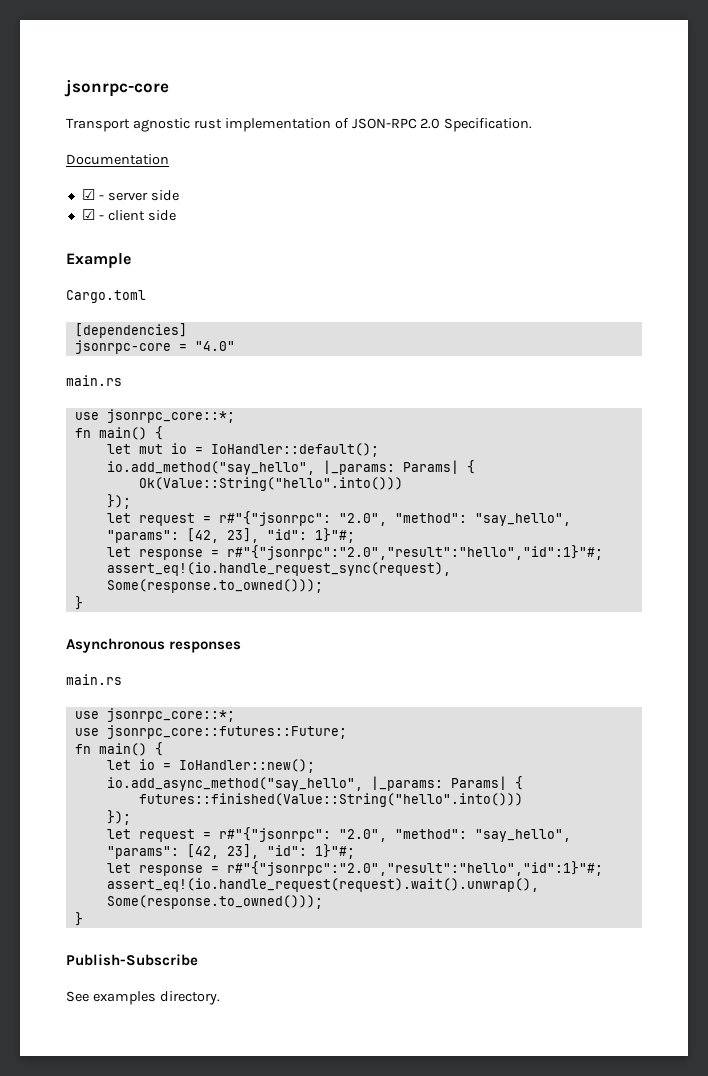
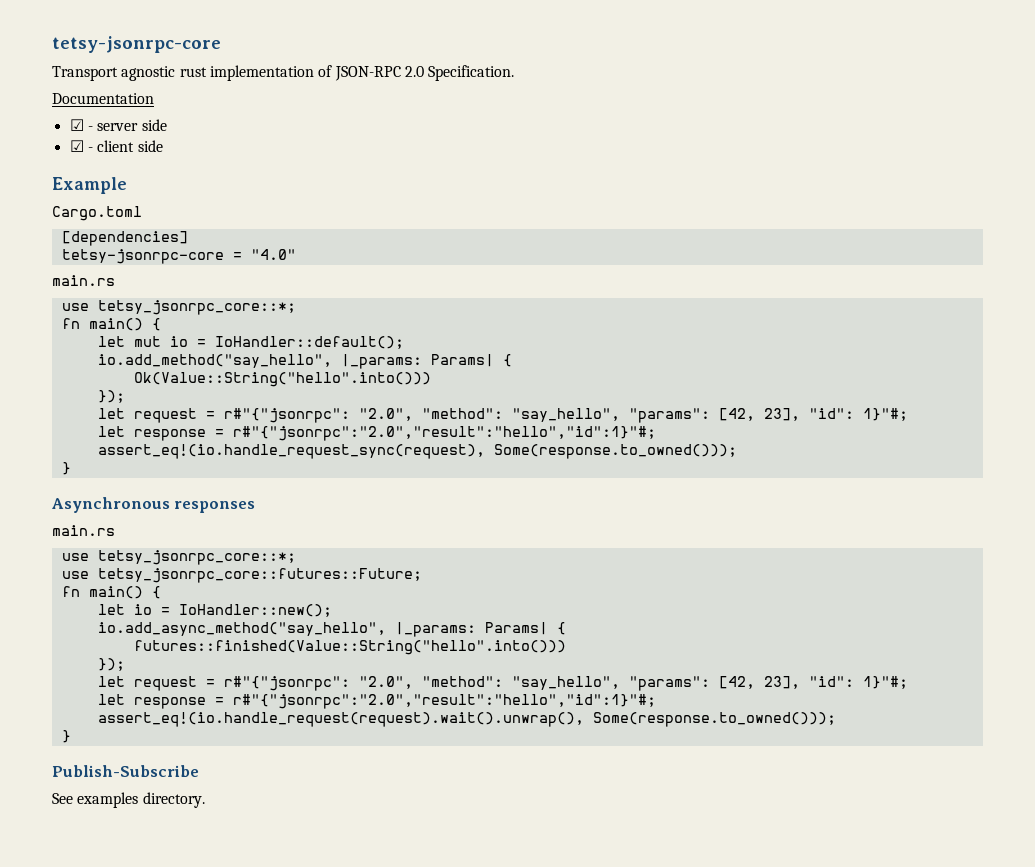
[64,79,169,97] jsonrpc-core -> [52,36,221,53] tetsy-jsonrpc-core
[74,340,171,354] jsonrpc-core -> [61,249,224,264] tetsy-jsonrpc-core
[106,409,235,423] jsonrpc_core::*; -> [97,300,296,315] tetsy_jsonrpc_core::*;
[106,708,235,722] [74,725,347,739] jsonrpc_core::*; // use jsonrpc_core::futures::Future; -> [97,550,296,565] [61,568,422,583] tetsy_jsonrpc_core::*; // use tetsy_jsonrpc_core::futures::Future;

